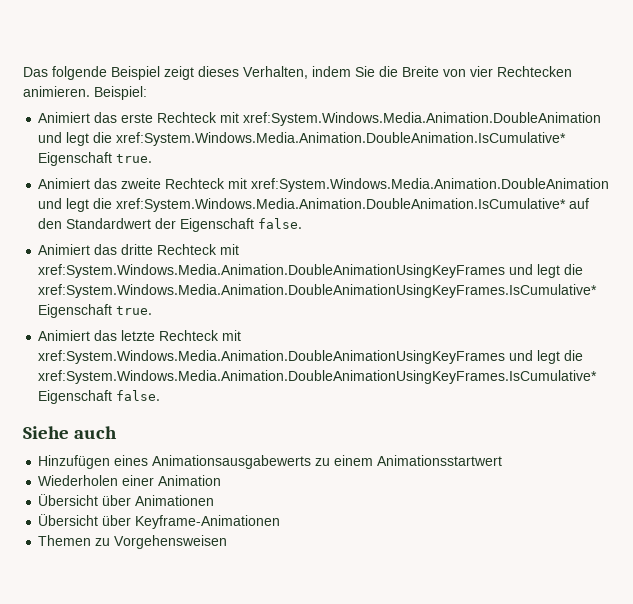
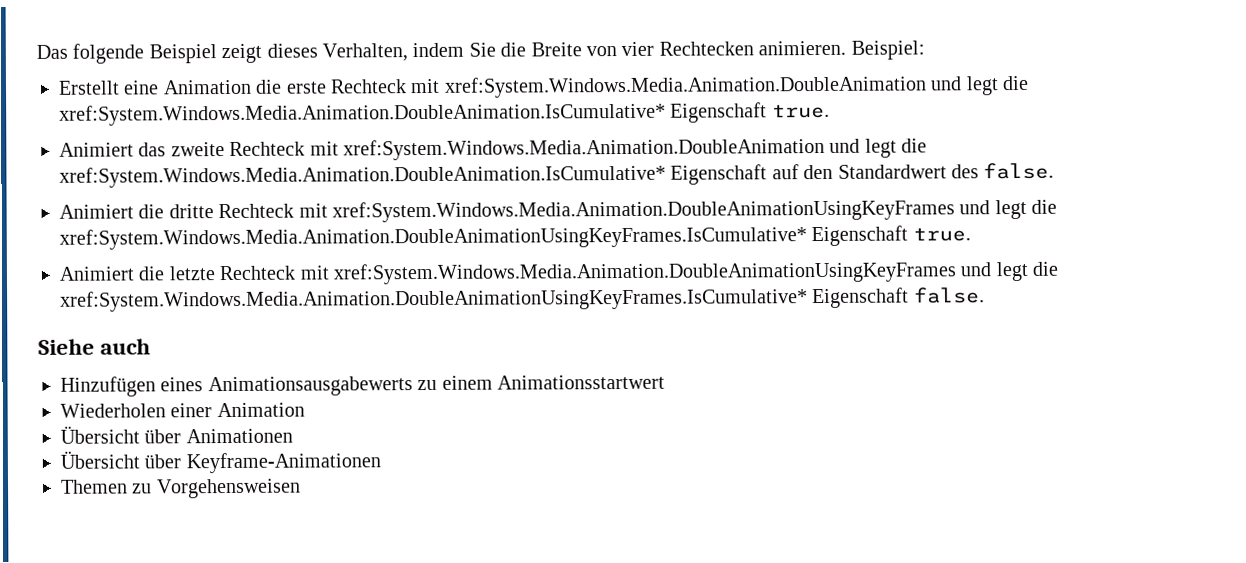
[38,112,118,123] Animiert das -> [58,79,283,95] Erstellt eine Animation die
(567, 205) none -> [670,164,768,185] Eigenschaft
[155,218,255,232] der Eigenschaft -> [950,164,979,179] des
[94,244,118,255] das -> [138,204,165,219] die
[94,330,118,341] das -> [138,266,165,281] die

